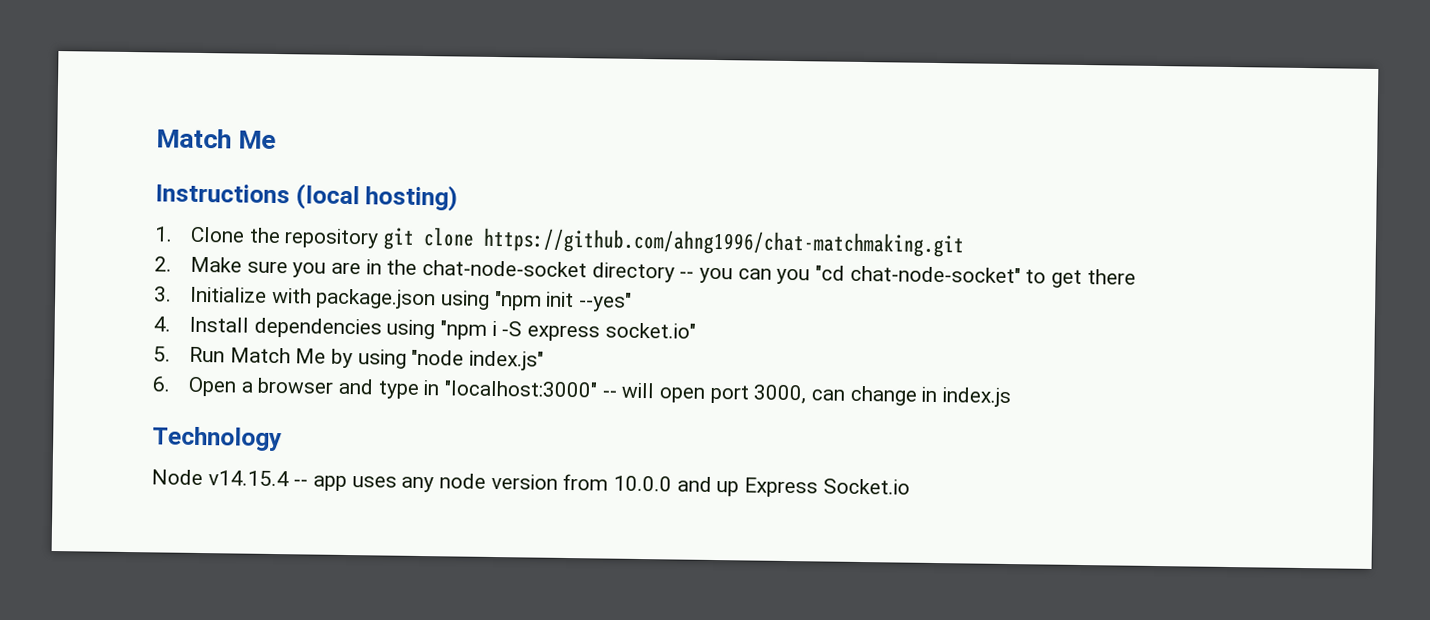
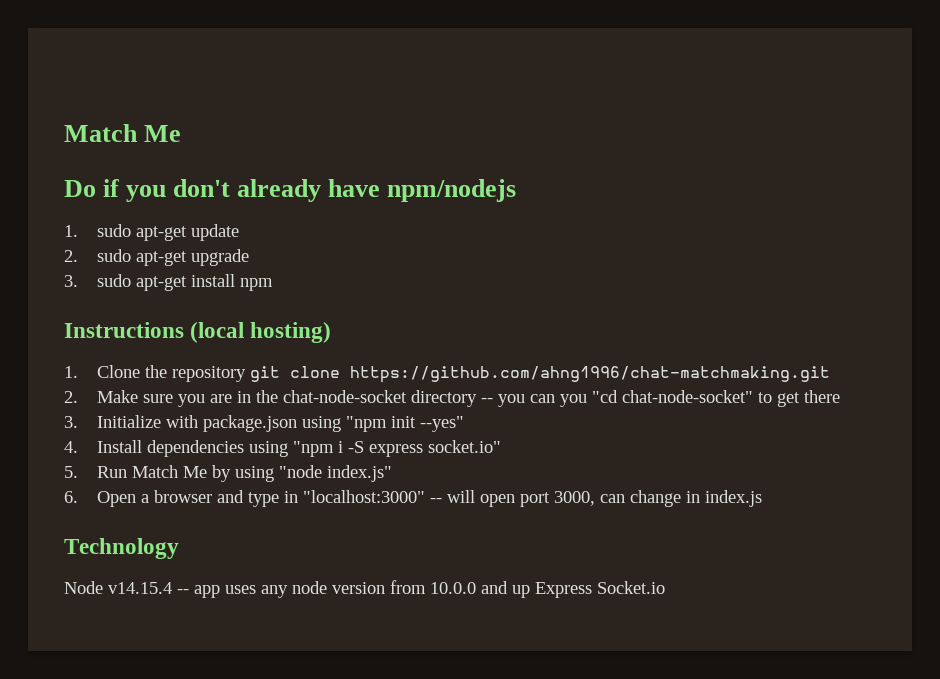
[156,128,277,150] Match Me -> [64,124,182,142] [64,179,517,202] [64,224,240,241] [64,249,250,266] [64,274,274,291] Match Me // Do if you don't already have npm/nodejs // 1. sudo apt-get update // 2. sudo apt-get upgrade // 3. sudo apt-get install npm

